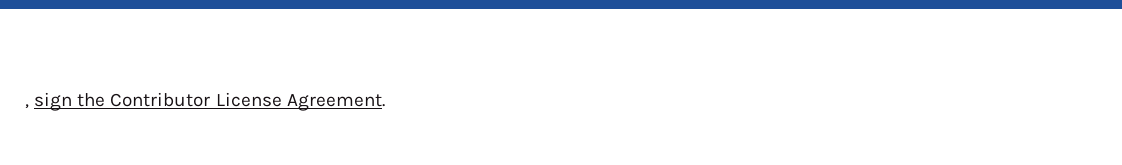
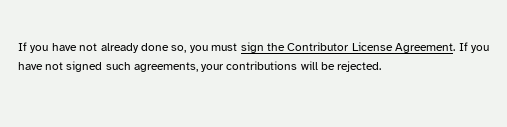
[25,104,29,109] , -> [18,42,238,53] If you have not already done so, you must
(385, 102) none -> [458,42,489,53] [18,61,382,72] If you have not signed such agreements, your contributions will be rejected.

